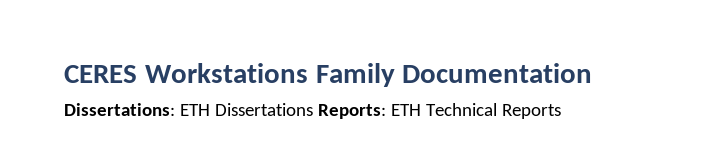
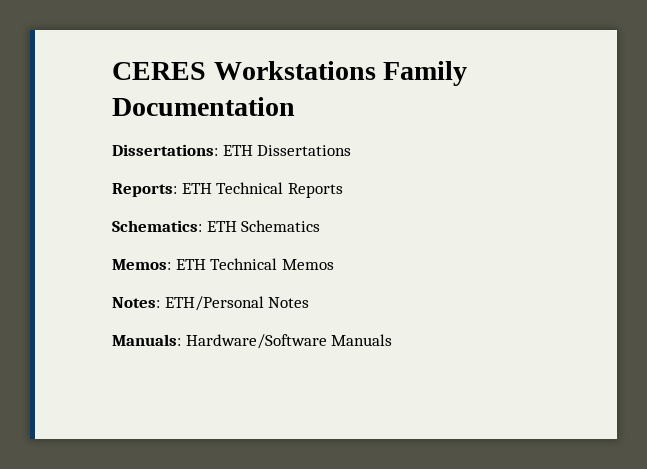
(313, 109) none -> (352, 150) //
(561, 111) none -> [112,220,321,232] [112,258,334,270] [112,296,310,311] [112,334,393,349] // Schematics: ETH Schematics // Memos: ETH Technical Memos // Notes: ETH/Personal Notes // Manuals: Hardware/Software Manuals

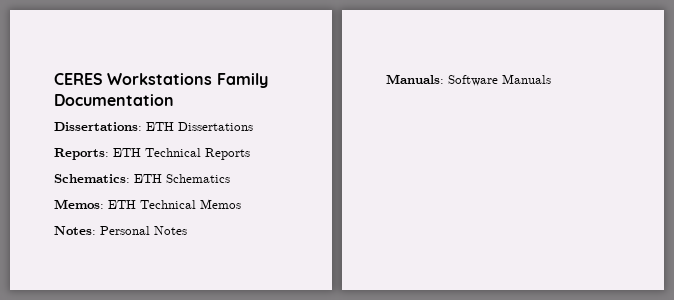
[164,296,264,311] ETH/Personal -> [100,226,150,235] Personal
[185,334,327,349] Hardware/Software -> [448,75,498,86] Software

